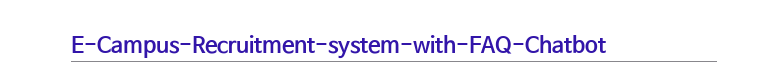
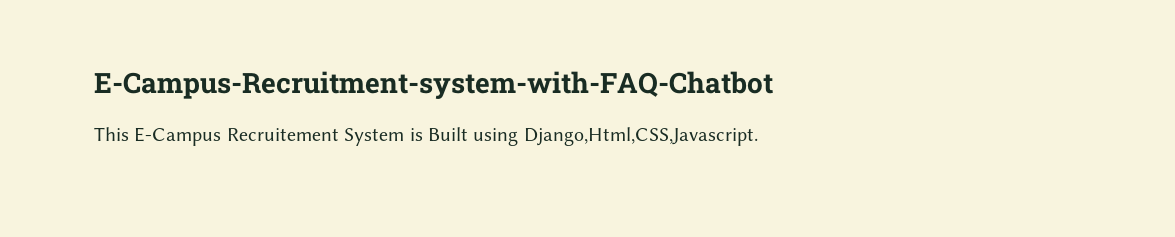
(606, 47) none -> [94,127,758,146] // This E-Campus Recruitement System is Built using Django,Html,CSS,Javascript.

